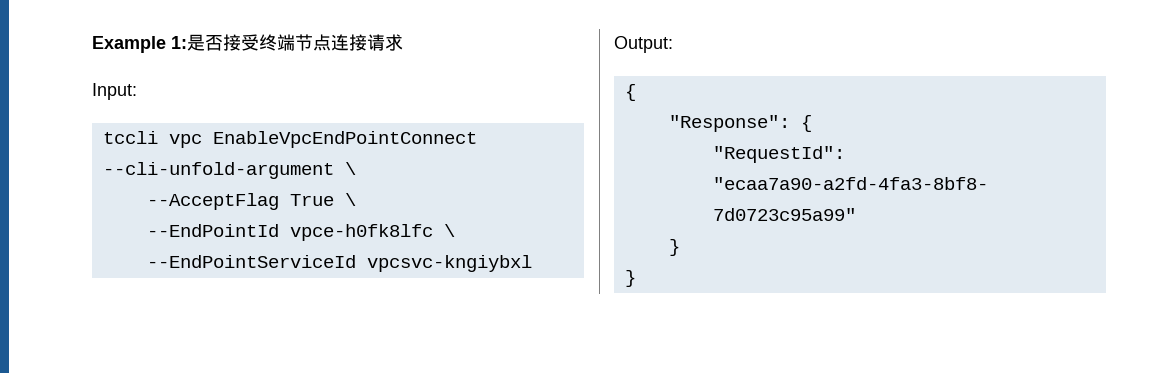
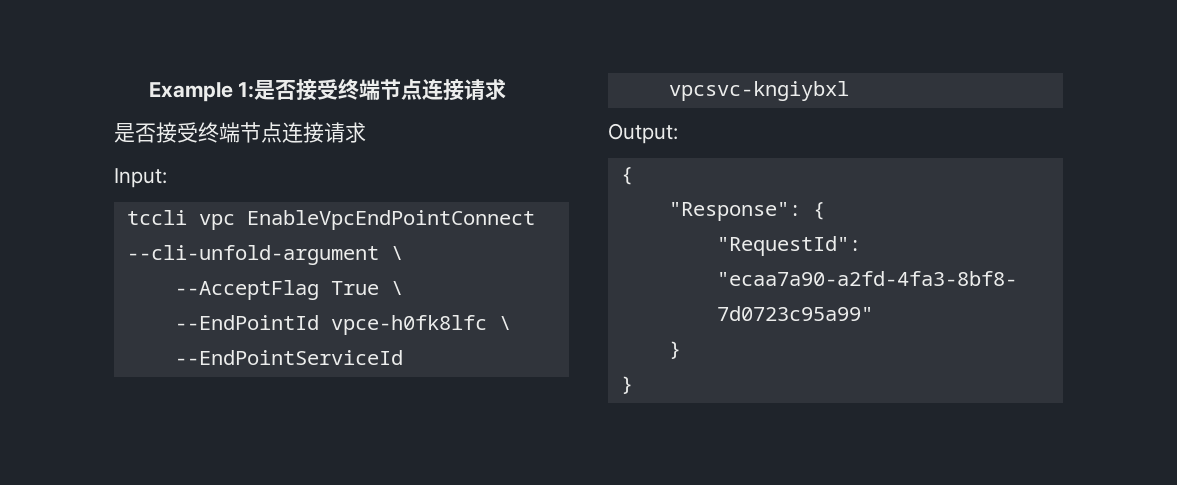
(403, 42) none -> [114,122,366,143] // 是否接受终端节点连接请求

